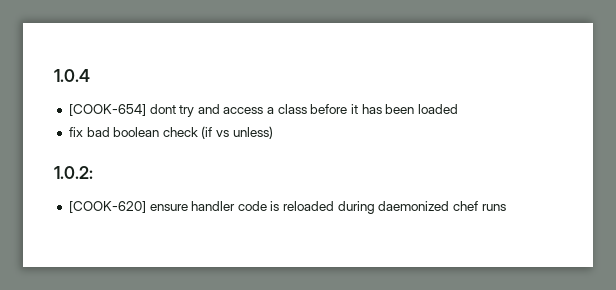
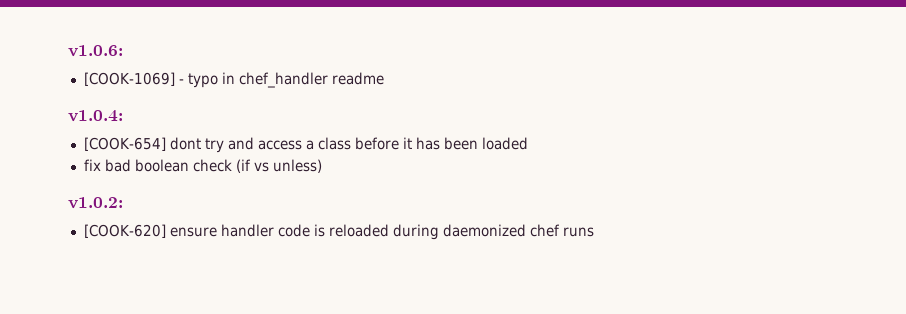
[54,69,90,82] 1.0.4 -> [68,45,123,57] [83,72,384,88] [68,110,123,122] v1.0.6: // [COOK-1069] - typo in chef_handler readme // v1.0.4:
[54,166,93,179] 1.0.2: -> [68,197,123,209] v1.0.2:

